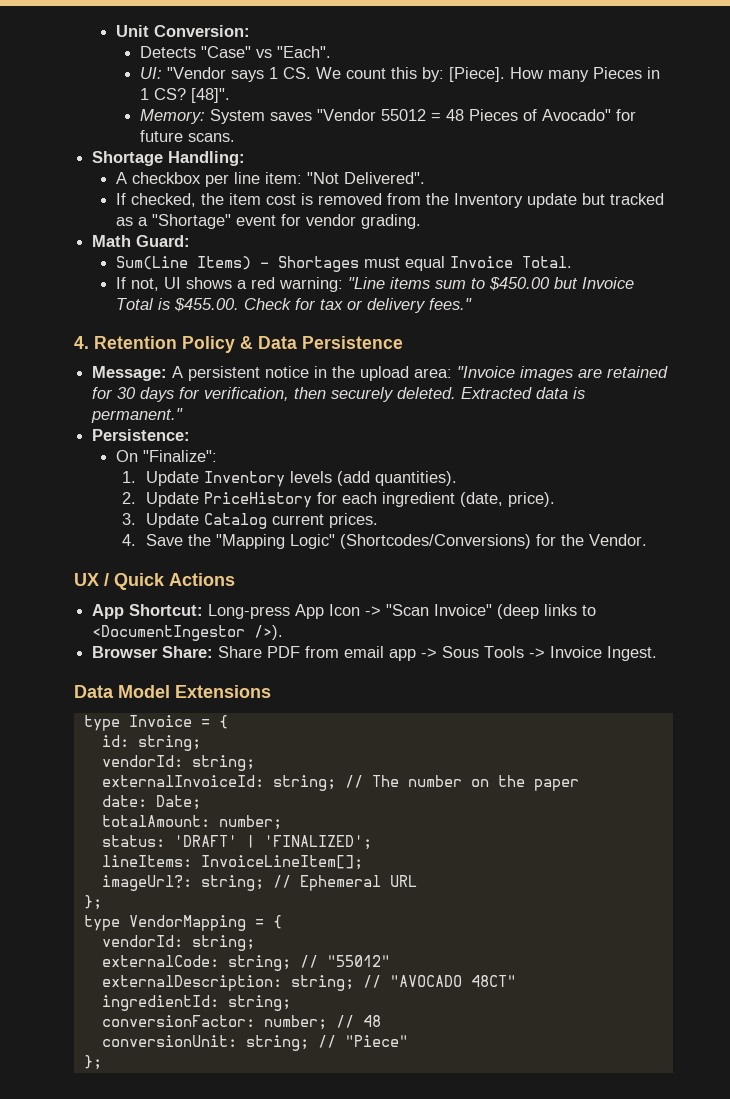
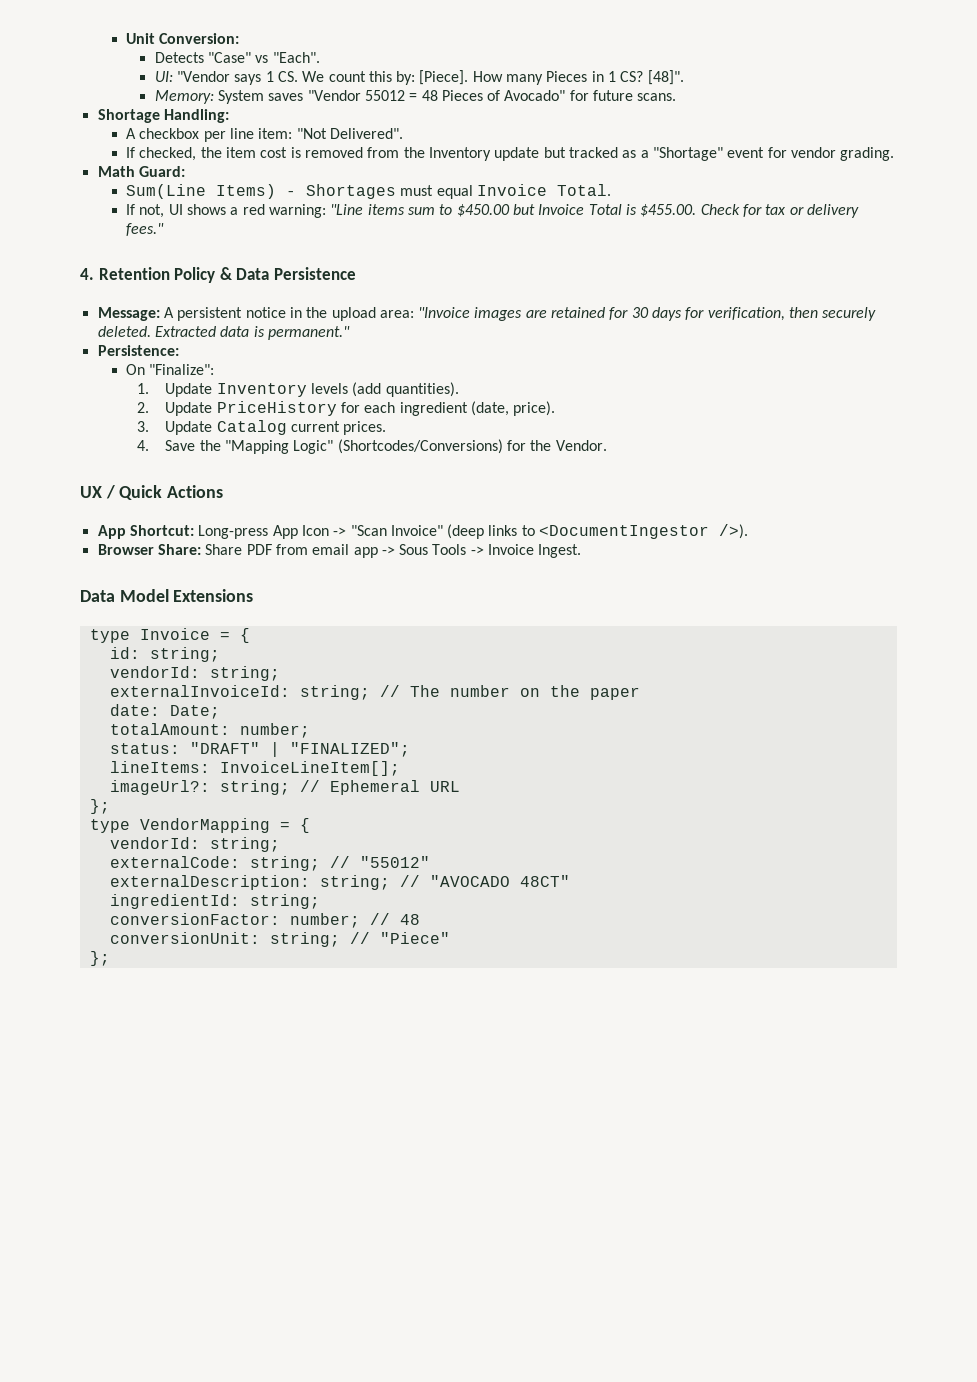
[173,835,372,850] 'DRAFT' | 'FINALIZED'; -> [189,742,410,757] "DRAFT" | "FINALIZED";

